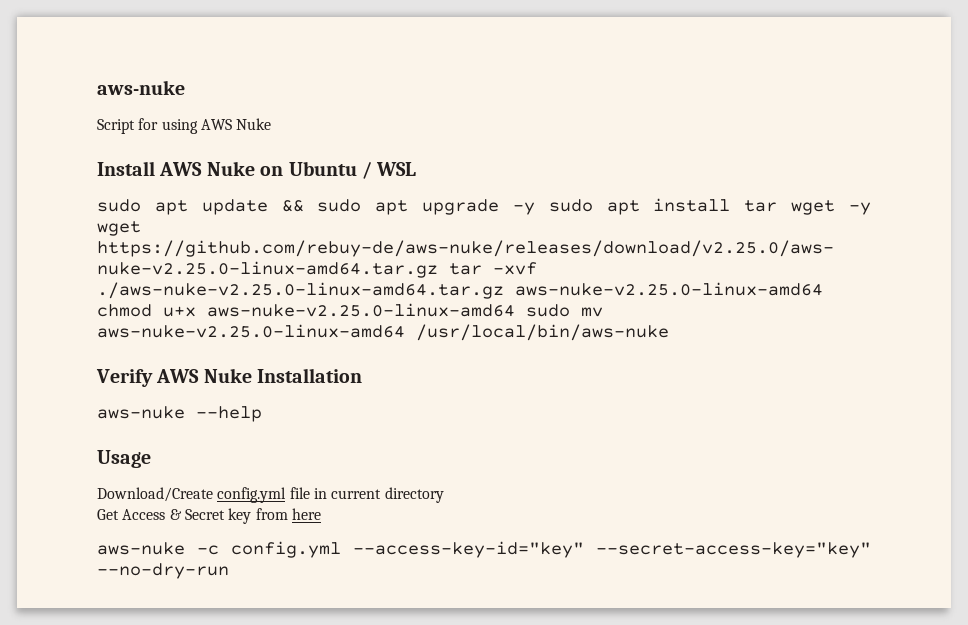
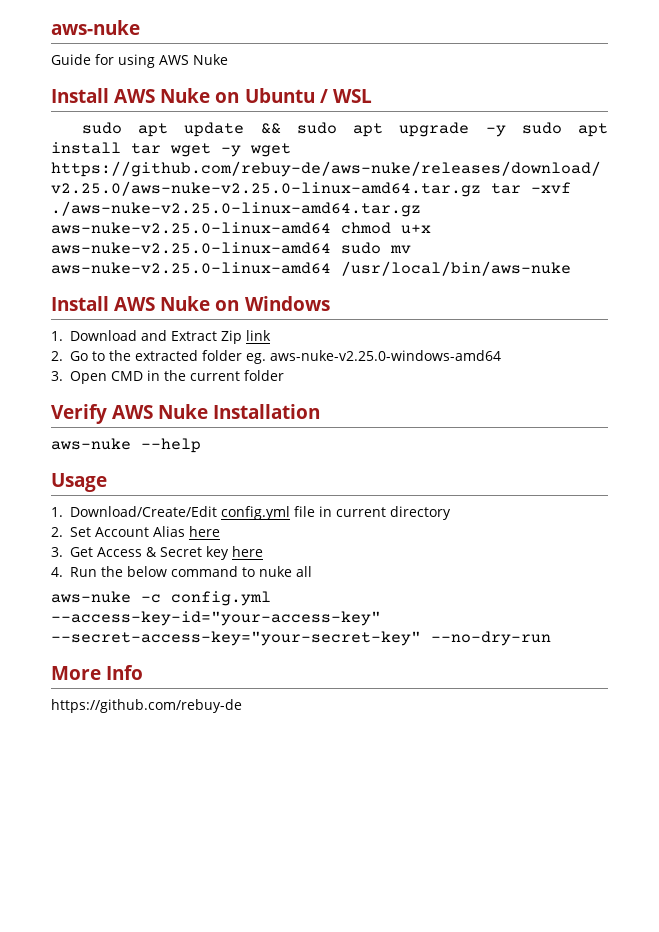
[97,119,135,134] Script -> [51,54,91,65] Guide
(669, 332) none -> [51,296,330,311] [51,330,271,344] [51,350,501,364] [51,370,284,384] // Install AWS Nuke on Windows // 1. Download and Extract Zip link // 2. Go to the extracted folder eg. aws-nuke-v2.25.0-windows-amd64 // 3. Open CMD in the current folder
[97,487,213,502] Download/Create -> [51,506,217,517] 1. Download/Create/Edit
(444, 495) none -> [51,526,220,537] [51,547,63,557] 2. Set Account Alias here // 3.
[255,508,321,520] from here -> [231,546,263,557] [51,566,312,577] here // 4. Run the below command to nuke all
[353,541,871,558] --access-key-id="key" --secret-access-key="key" -> [51,611,381,626] [51,631,421,646] --access-key-id="your-access-key" --secret-access-key="your-secret-key"
(229, 571) none -> [51,665,144,680] [51,699,242,713] // More Info // https://github.com/rebuy-de

